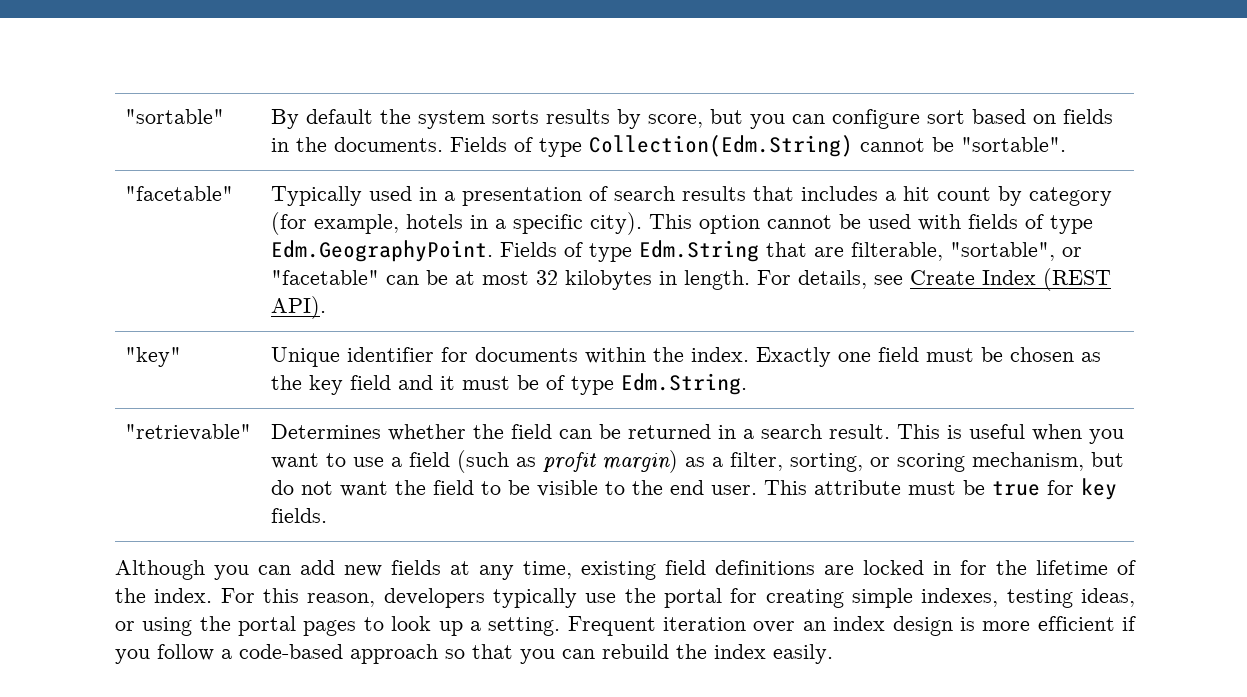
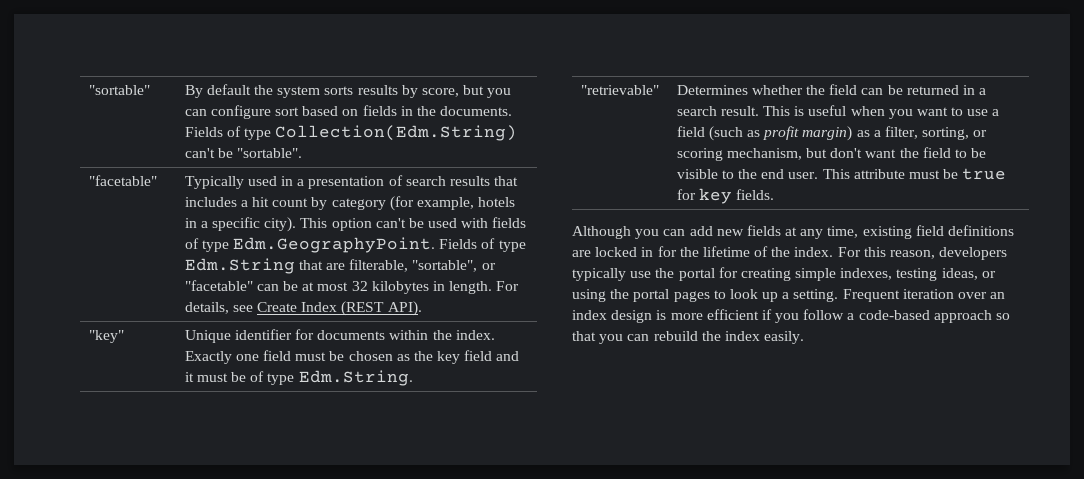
[859,138,925,152] cannot -> [184,148,215,158] can't
[766,215,832,229] cannot -> [375,218,406,228] can't
[270,480,333,495] do not -> [830,148,863,158] don't

